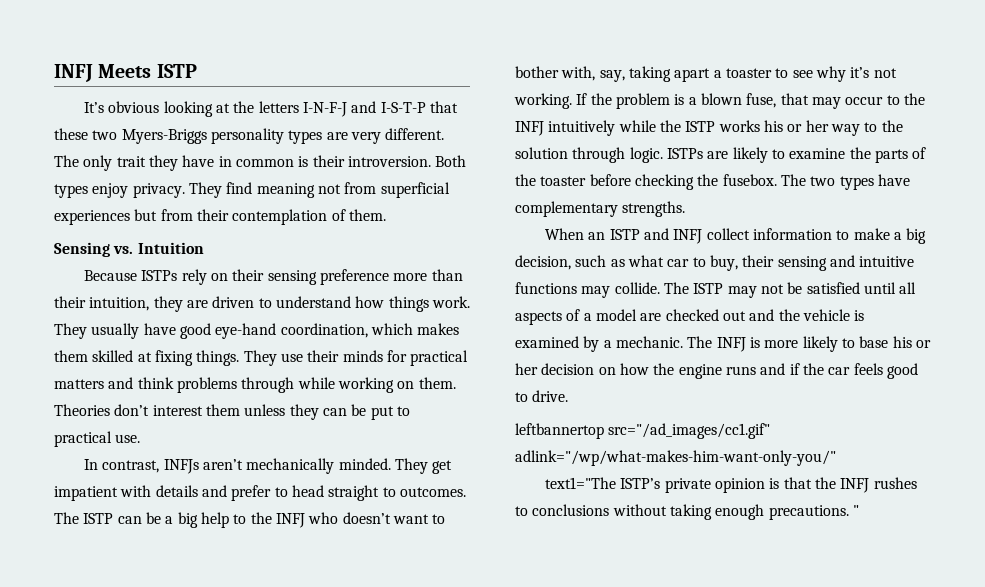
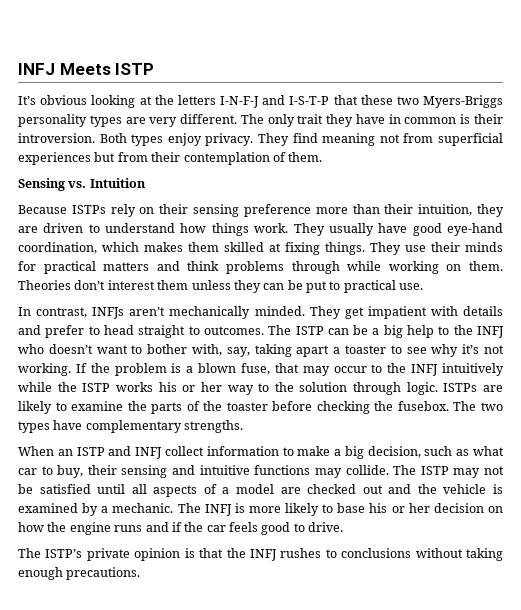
[515,423,771,439] [515,450,836,466] [545,477,617,489] leftbannertop src="/ad_images/cc1.gif" adlink="/wp/what-makes-him-want-only-you/" // text1="The -> [18,548,41,558] The
[852,505,859,516] " -> (141, 573) none

